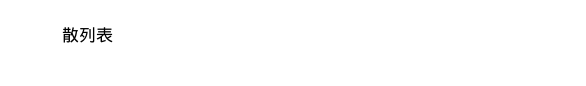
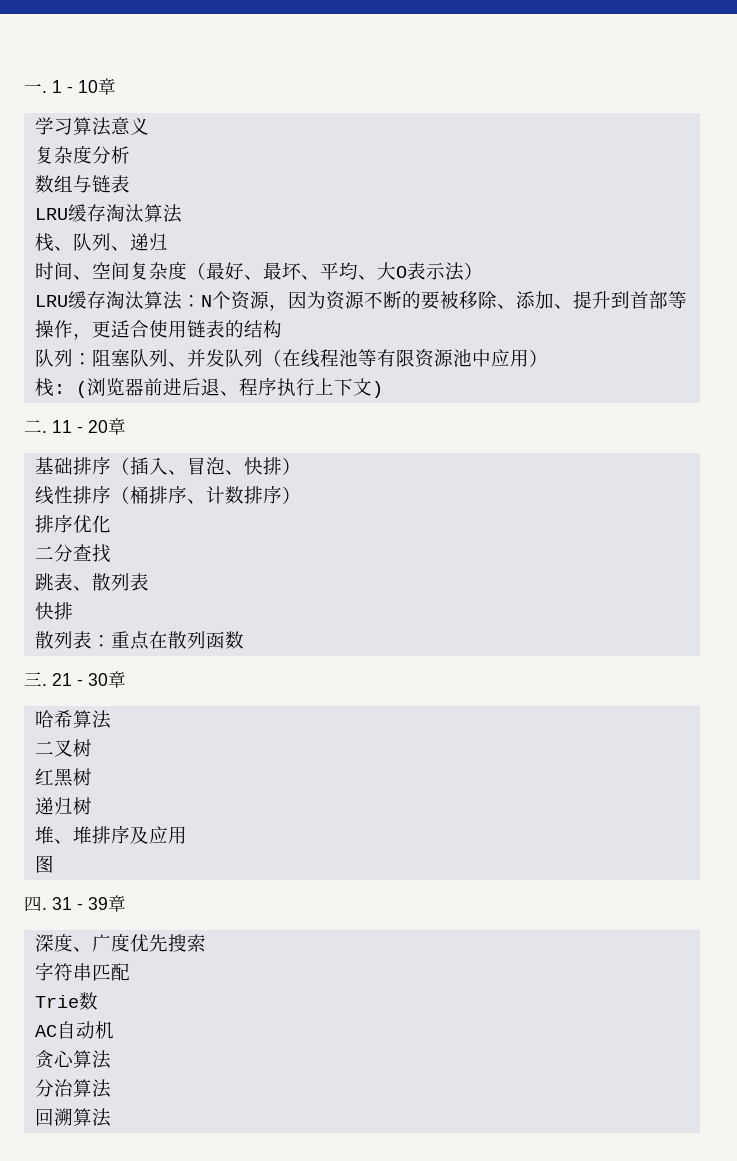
[62,27,113,43] 散列表 -> [24,78,116,95] [34,117,149,136] [34,146,130,164] [34,175,130,193] [34,204,182,223] [34,233,168,252] [34,262,483,281] [34,291,687,311] [34,320,282,340] [34,349,548,368] [34,378,383,398] [24,418,126,435] [34,457,301,475] [34,486,301,505] [34,515,111,533] [34,544,111,563] [34,573,149,591] [34,602,73,620] [34,631,244,650] [24,671,126,688] [34,710,111,729] [34,739,92,757] [34,768,92,787] [34,797,92,815] [34,826,187,844] [34,855,54,873] [24,895,126,912] [34,934,206,952] [34,962,130,981] [34,992,98,1010] [34,1021,114,1039] [34,1050,111,1069] [34,1079,111,1098] [34,1108,111,1127] 一. 1 - 10章 // 学习算法意义 // 复杂度分析 // 数组与链表 // LRU缓存淘汰算法 // 栈、队列、递归 // 时间、空间复杂度（最好、最坏、平均、大O表示法） // LRU缓存淘汰算法：N个资源，因为资源不断的要被移除、添加、提升到首部等操作，更适合使用链表的结构 // 队列：阻塞队列、并发队列（在线程池等有限资源池中应用） // 栈: (浏览器前进后退、程序执行上下文) // 二. 11 - 20章 // 基础排序（插入、冒泡、快排） // 线性排序（桶排序、计数排序） // 排序优化 // 二分查找 // 跳表、散列表 // 快排 // 散列表：重点在散列函数 // 三. 21 - 30章 // 哈希算法 // 二叉树 // 红黑树 // 递归树 // 堆、堆排序及应用 // 图 // 四. 31 - 39章 // 深度、广度优先搜索 // 字符串匹配 // Trie数 // AC自动机 // 贪心算法 // 分治算法 // 回溯算法

